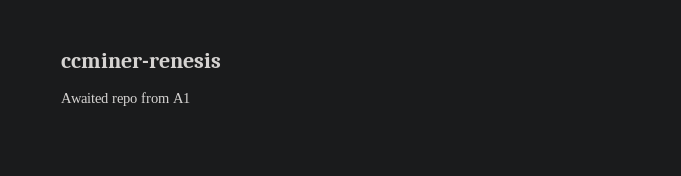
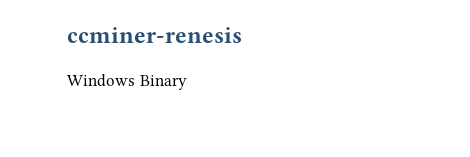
[61,92,190,106] Awaited repo from A1 -> [67,74,187,90] Windows Binary

